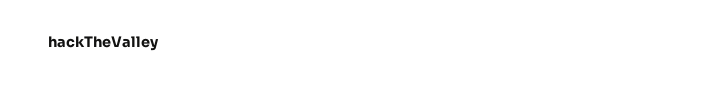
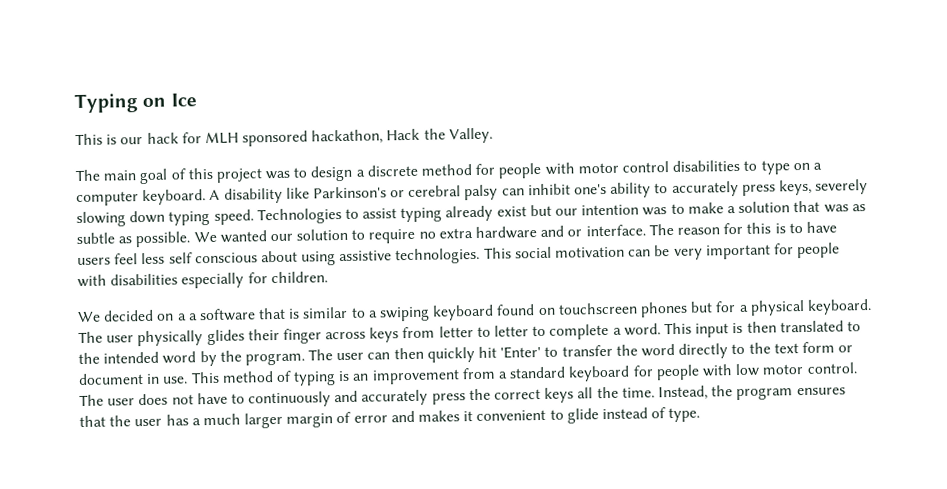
[48,36,159,51] hackTheValley -> [74,93,197,114] [75,127,493,147] [75,159,822,185] [76,179,869,207] [76,200,866,228] [76,221,837,248] [77,242,841,266] [77,271,328,289] [77,298,872,323] [78,320,861,347] [78,341,854,367] [78,362,857,386] [79,385,846,408] [79,407,701,429] Typing on Ice // This is our hack for MLH sponsored hackathon, Hack the Valley. // The main goal of this project was to design a discrete method for people with motor control disabilities to type on a computer keyboard. A disability like Parkinson's or cerebral palsy can inhibit one's ability to accurately press keys, severely slowing down typing speed. Technologies to assist typing already exist but our intention was to make a solution that was as subtle as possible. We wanted our solution to require no extra hardware and or interface. The reason for this is to have users feel less self conscious about using assistive technologies. This social motivation can be very important for people with disabilities especially for children. // We decided on a a software that is similar to a swiping keyboard found on touchscreen phones but for a physical keyboard. The user physically glides their finger across keys from letter to letter to complete a word. This input is then translated to the intended word by the program. The user can then quickly hit 'Enter' to transfer the word directly to the text form or document in use. This method of typing is an improvement from a standard keyboard for people with low motor control. The user does not have to continuously and accurately press the correct keys all the time. Instead, the program ensures that the user has a much larger margin of error and makes it convenient to glide instead of type.

